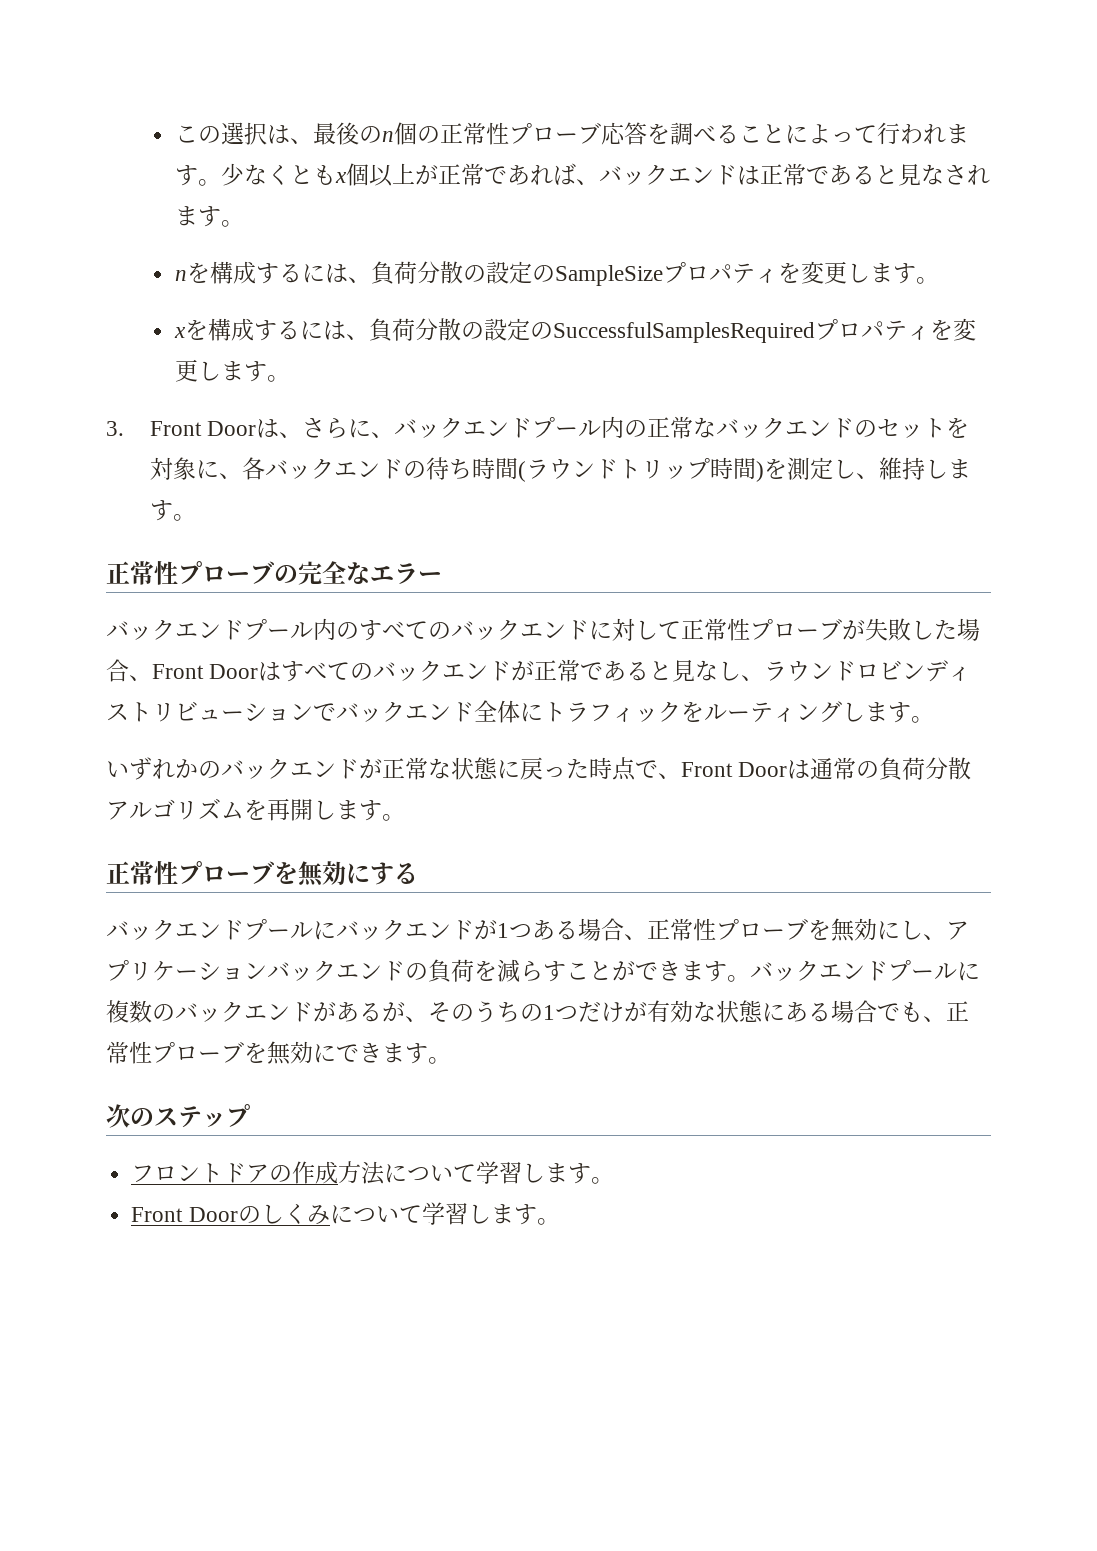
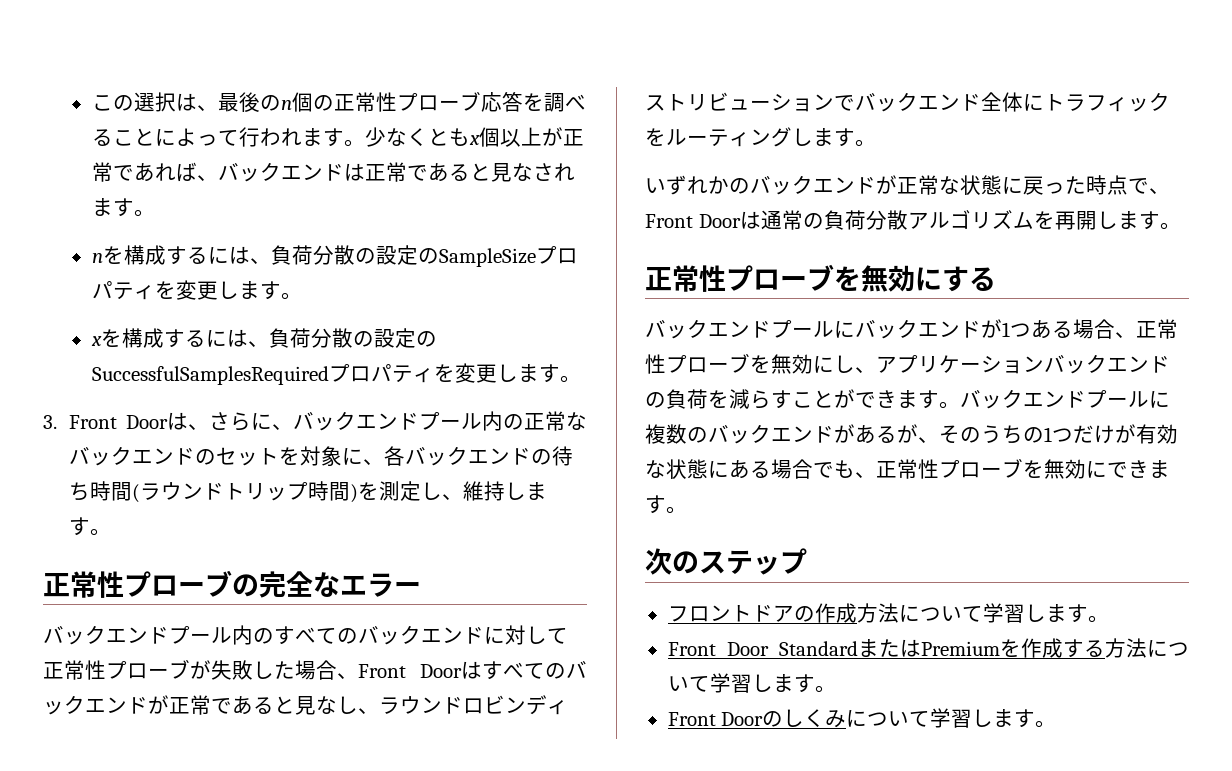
(615, 1180) none -> [667,638,1189,658] [667,673,836,693] // Front Door StandardまたはPremiumを作成する方法について学習します。

